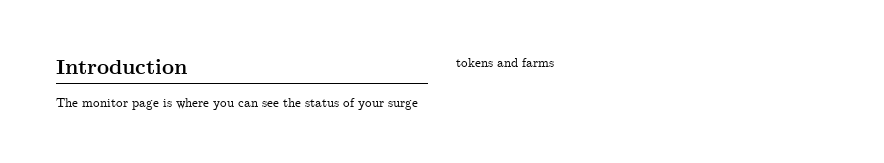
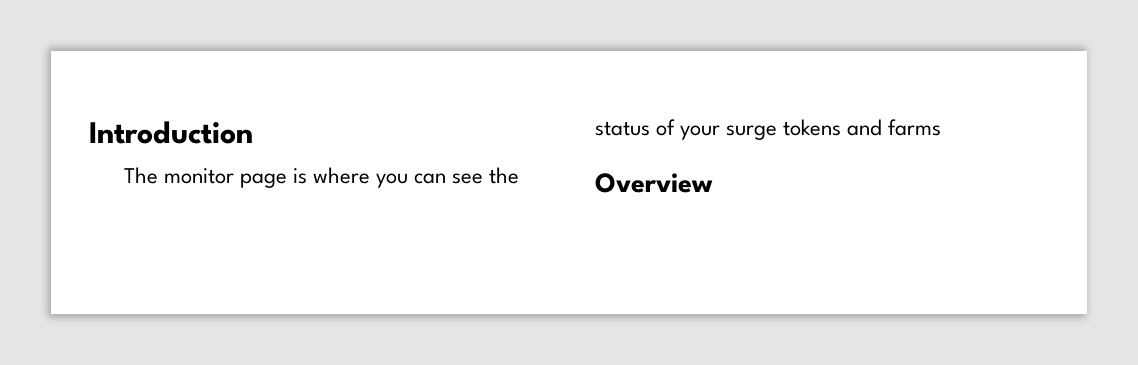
(554, 62) none -> [595,173,713,193] // Overview

